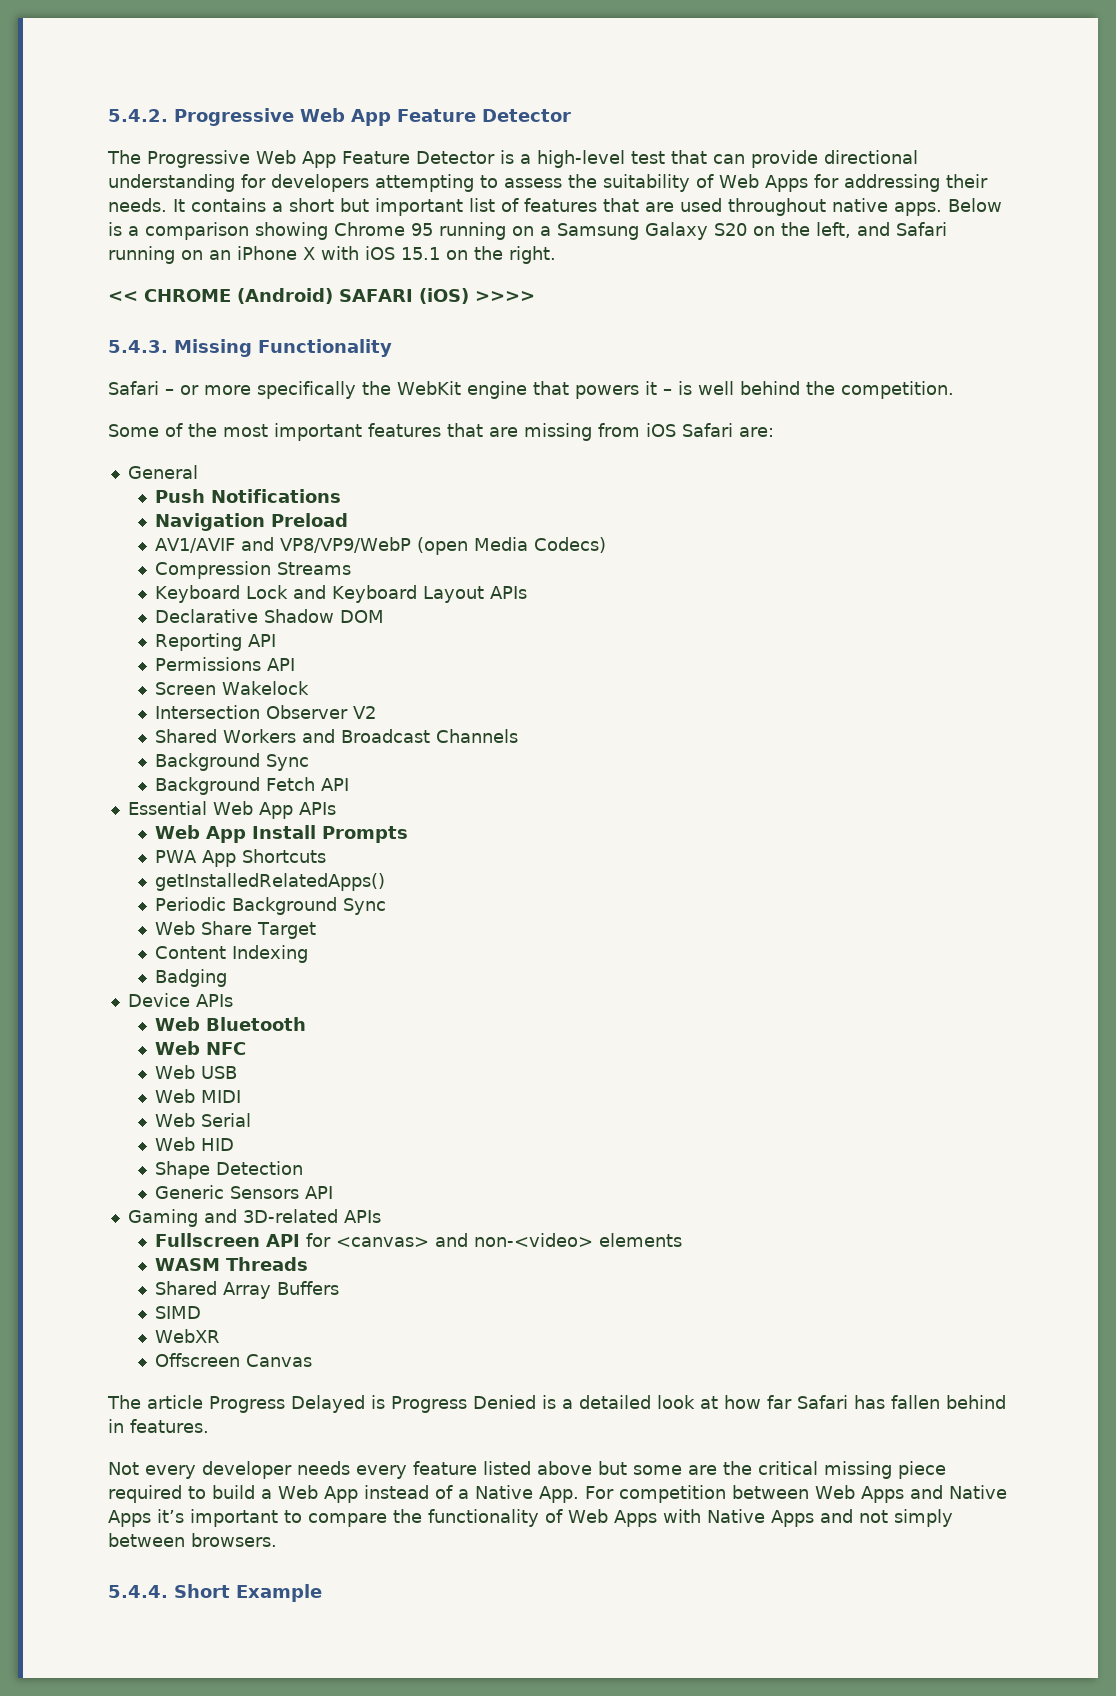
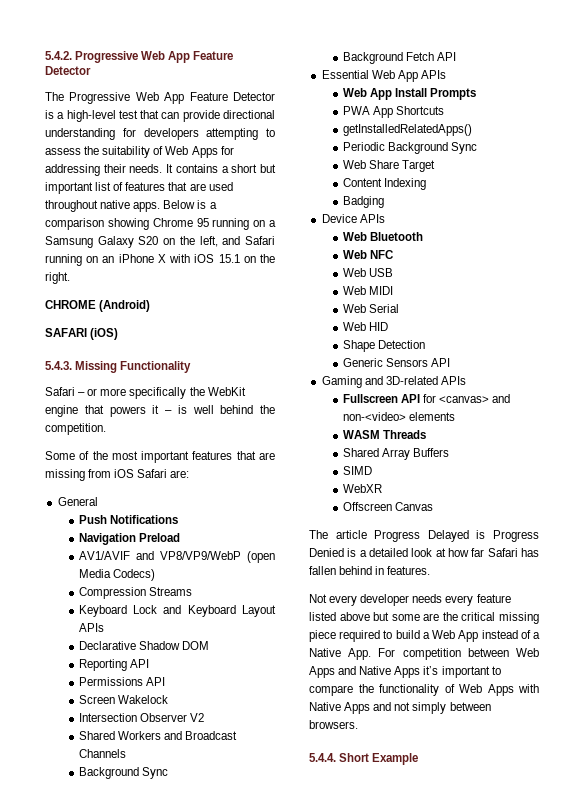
[108,291,138,302] << -> (70, 278) none
(333, 296) none -> (151, 306) //
[474,291,535,302] >>>> -> (119, 334) none

